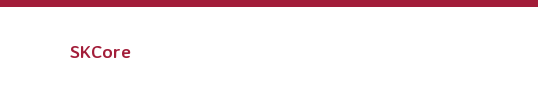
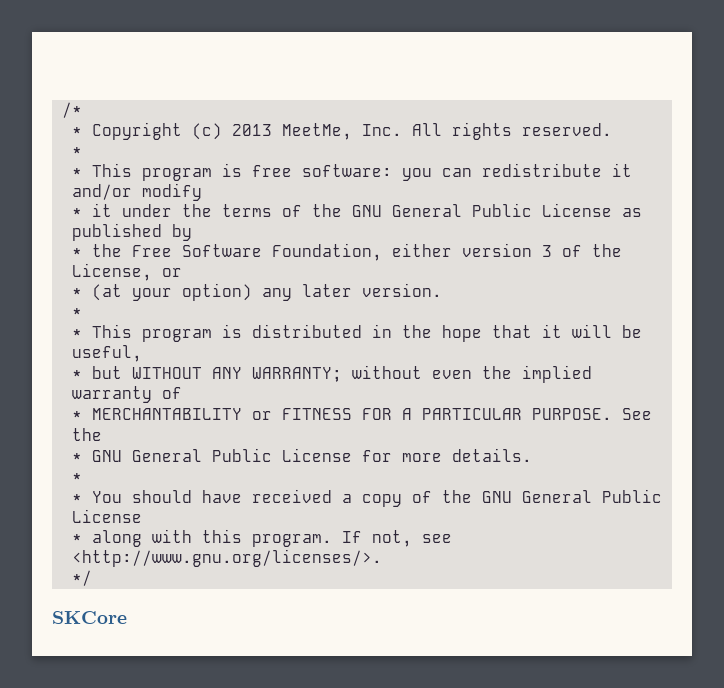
(70, 52) none -> [61,102,82,118] [71,122,612,140] [71,147,82,156] [71,163,632,181] [71,183,202,201] [71,203,642,217] [71,223,192,241] [71,243,622,261] [71,263,182,281] [71,283,442,301] [71,308,82,317] [71,324,642,342] [71,345,142,362] [71,365,592,383] [71,386,182,403] [71,408,652,420] [71,428,102,441] [71,448,532,462] [71,473,82,482] [71,489,662,507] [71,509,142,523] [71,529,452,547] [71,549,382,567] [71,570,92,586] /* // * Copyright (c) 2013 MeetMe, Inc. All rights reserved. // * // * This program is free software: you can redistribute it and/or modify // * it under the terms of the GNU General Public License as published by // * the Free Software Foundation, either version 3 of the License, or // * (at your option) any later version. // * // * This program is distributed in the hope that it will be useful, // * but WITHOUT ANY WARRANTY; without even the implied warranty of // * MERCHANTABILITY or FITNESS FOR A PARTICULAR PURPOSE. See the // * GNU General Public License for more details. // * // * You should have received a copy of the GNU General Public License // * along with this program. If not, see <http://www.gnu.org/licenses/>. // */ //

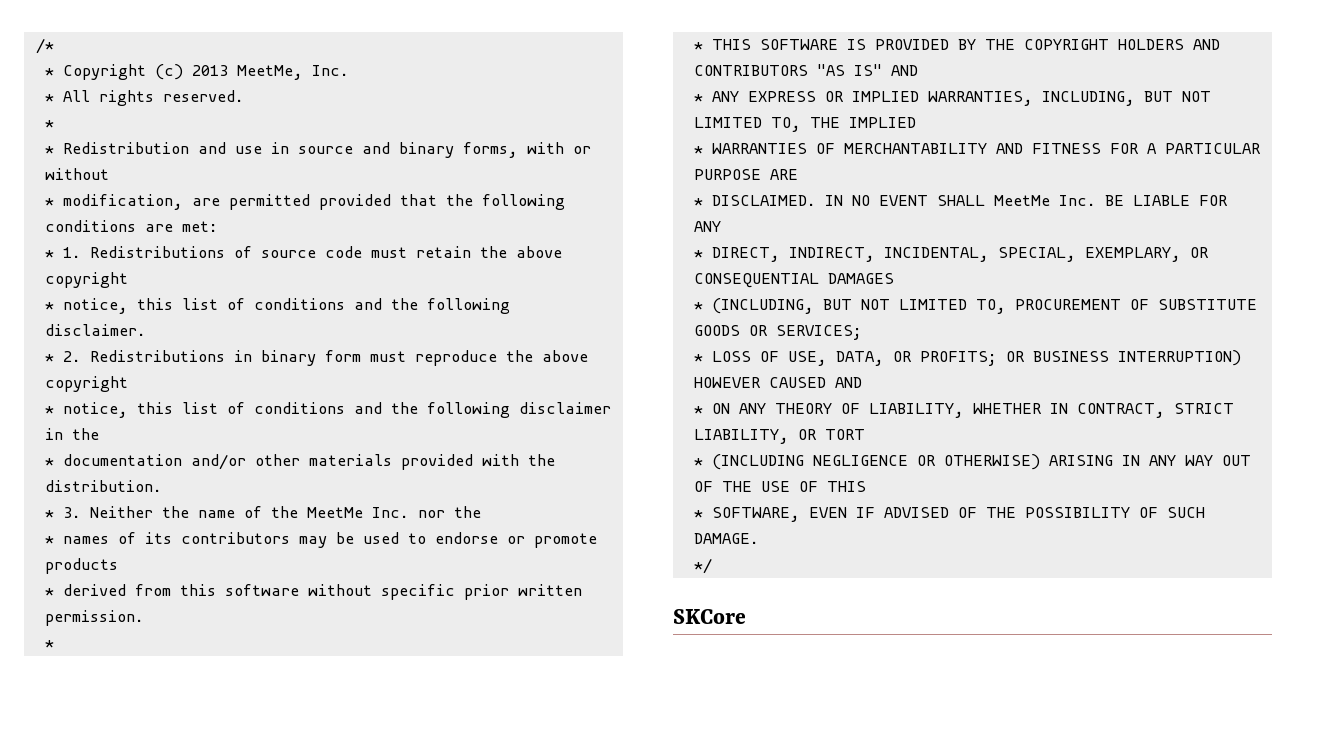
(402, 130) none -> [45,94,54,102] // *
[91,163,632,181] [71,183,202,201] [71,203,642,217] [71,223,192,241] [71,243,622,261] [71,263,182,281] [71,283,442,301] [71,308,82,317] [71,324,642,342] [71,345,142,362] [71,365,592,383] [71,386,182,403] [71,408,652,420] [71,428,102,441] [71,448,532,462] [71,473,82,482] [71,489,662,507] [71,509,142,523] [71,529,452,547] [71,549,382,567] This program is free software: you can redistribute it and/or modify // * it under the terms of the GNU General Public License as published by // * the Free Software Foundation, either version 3 of the License, or // * (at your option) any later version. // * // * This program is distributed in the hope that it will be useful, // * but WITHOUT ANY WARRANTY; without even the implied warranty of // * MERCHANTABILITY or FITNESS FOR A PARTICULAR PURPOSE. See the // * GNU General Public License for more details. // * // * You should have received a copy of the GNU General Public License // * along with this program. If not, see <http://www.gnu.org/licenses/>. -> [63,142,591,158] [45,168,109,180] [45,194,565,210] [45,220,218,232] [45,246,562,258] [45,272,128,288] [45,298,510,314] [45,324,146,336] [45,350,588,366] [45,376,128,392] [45,402,611,418] [45,428,99,440] [45,454,555,470] [45,480,162,492] [45,506,481,518] [45,532,597,548] [45,558,118,574] [45,584,582,600] [45,610,144,626] [45,640,54,648] [694,39,1220,50] [694,64,918,76] [694,91,1211,106] [694,117,916,132] [694,143,1261,154] [694,169,798,180] [694,195,1228,206] [694,221,721,232] [694,247,1209,262] [694,273,894,288] [694,298,1257,314] [694,325,862,340] [694,350,1241,366] [694,377,862,388] [694,403,1234,418] [694,429,865,444] [694,454,1251,470] [694,481,866,492] [694,507,1205,522] [694,533,759,544] Redistribution and use in source and binary forms, with or without // * modification, are permitted provided that the following conditions are met: // * 1. Redistributions of source code must retain the above copyright // * notice, this list of conditions and the following disclaimer. // * 2. Redistributions in binary form must reproduce the above copyright // * notice, this list of conditions and the following disclaimer in the // * documentation and/or other materials provided with the distribution. // * 3. Neither the name of the MeetMe Inc. nor the // * names of its contributors may be used to endorse or promote products // * derived from this software without specific prior written permission. // * // * THIS SOFTWARE IS PROVIDED BY THE COPYRIGHT HOLDERS AND CONTRIBUTORS "AS IS" AND // * ANY EXPRESS OR IMPLIED WARRANTIES, INCLUDING, BUT NOT LIMITED TO, THE IMPLIED // * WARRANTIES OF MERCHANTABILITY AND FITNESS FOR A PARTICULAR PURPOSE ARE // * DISCLAIMED. IN NO EVENT SHALL MeetMe Inc. BE LIABLE FOR ANY // * DIRECT, INDIRECT, INCIDENTAL, SPECIAL, EXEMPLARY, OR CONSEQUENTIAL DAMAGES // * (INCLUDING, BUT NOT LIMITED TO, PROCUREMENT OF SUBSTITUTE GOODS OR SERVICES; // * LOSS OF USE, DATA, OR PROFITS; OR BUSINESS INTERRUPTION) HOWEVER CAUSED AND // * ON ANY THEORY OF LIABILITY, WHETHER IN CONTRACT, STRICT LIABILITY, OR TORT // * (INCLUDING NEGLIGENCE OR OTHERWISE) ARISING IN ANY WAY OUT OF THE USE OF THIS // * SOFTWARE, EVEN IF ADVISED OF THE POSSIBILITY OF SUCH DAMAGE.

